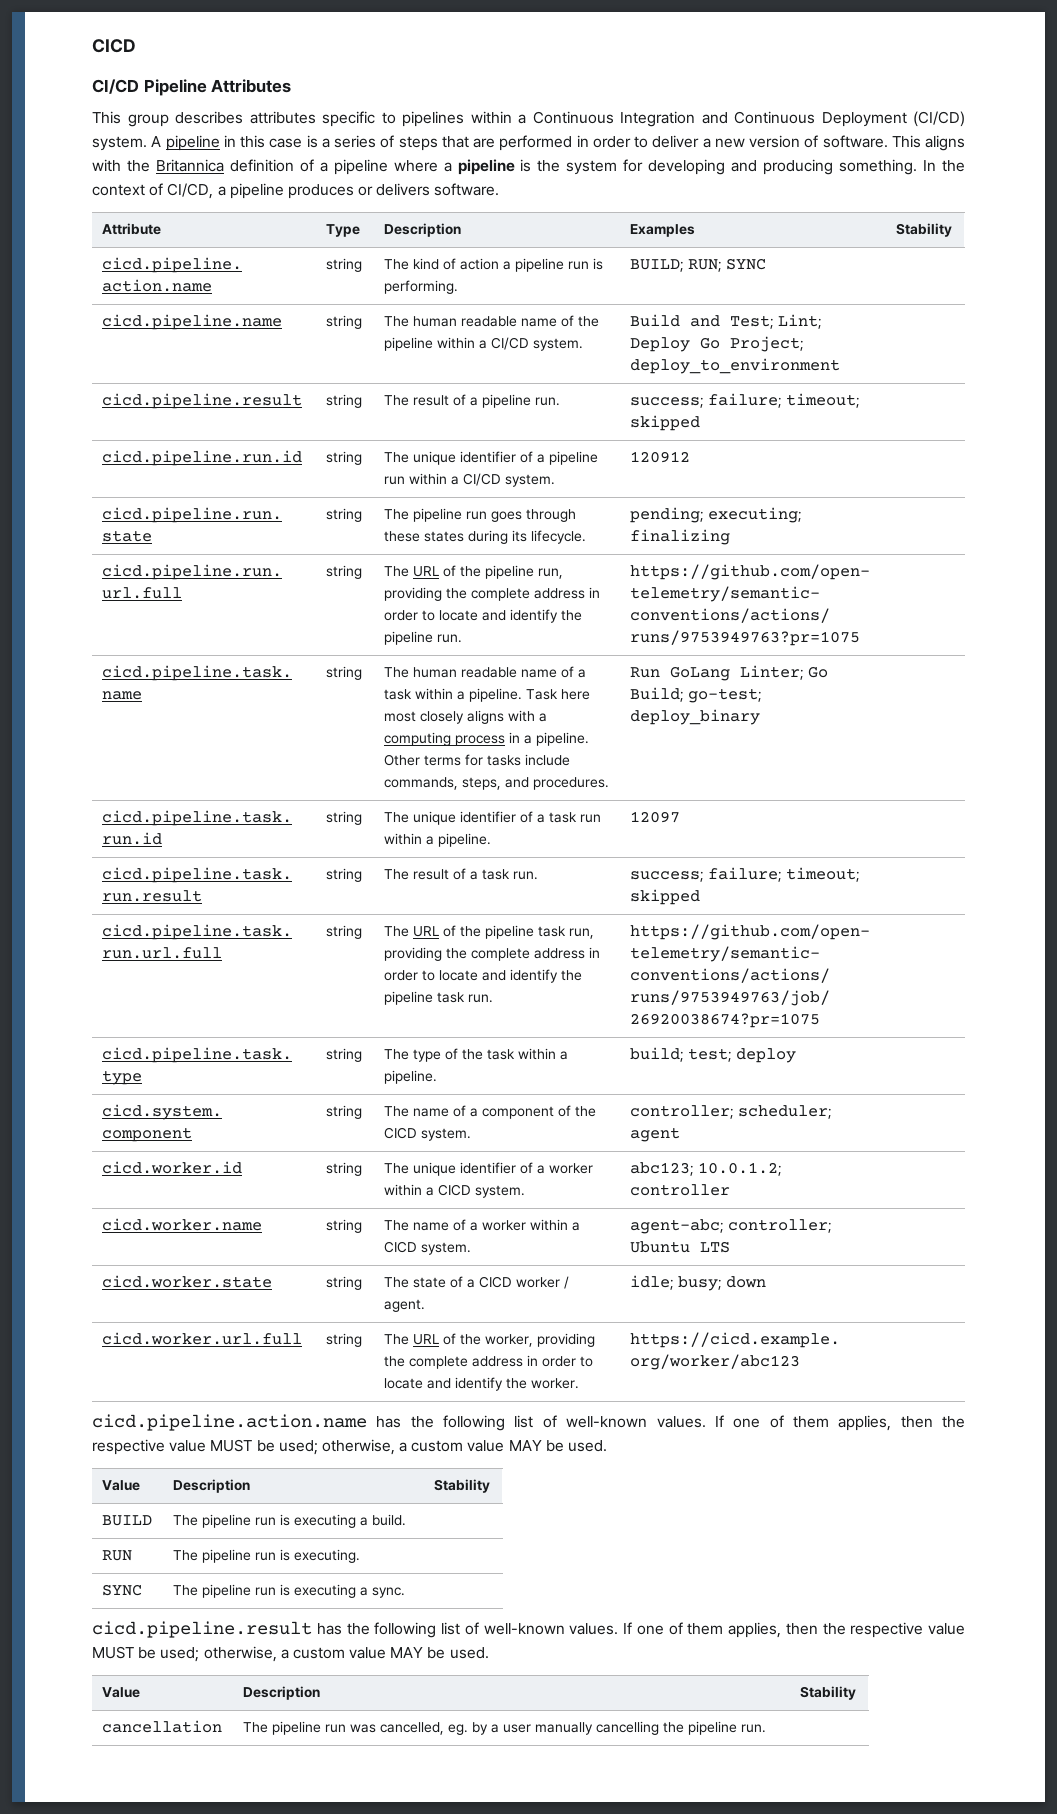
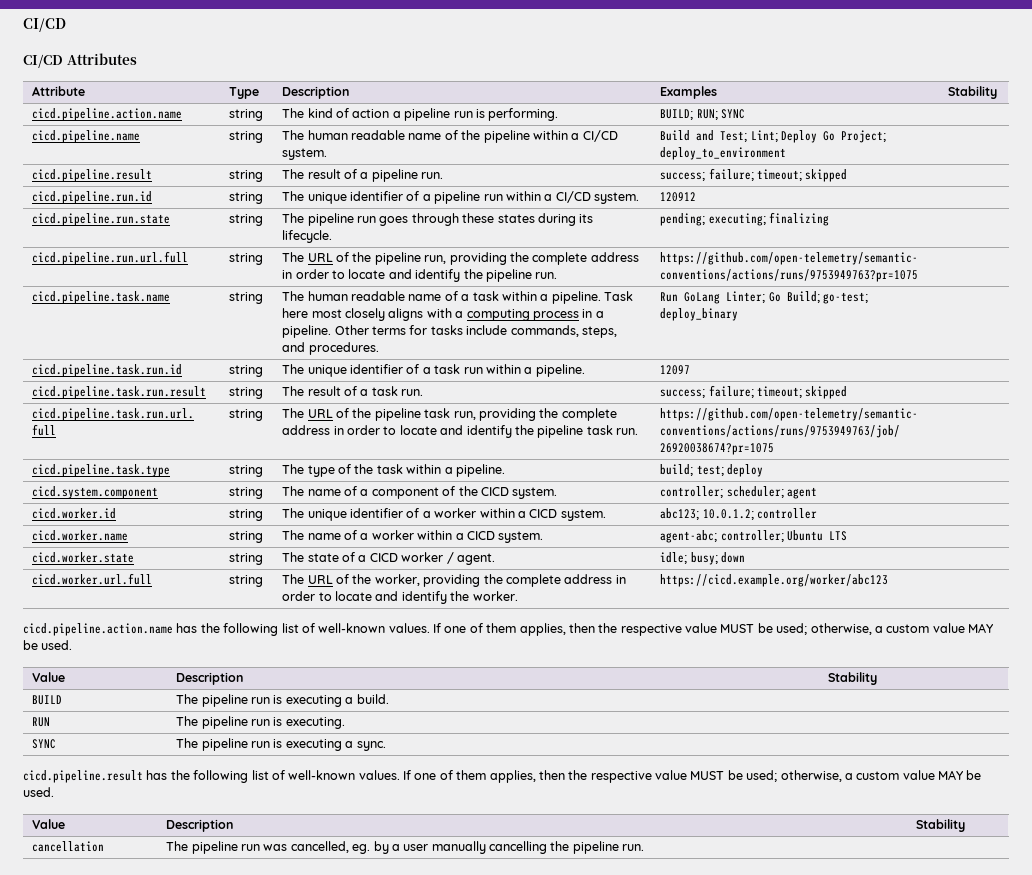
[92,39,136,53] [92,79,207,96] CICD // CI/CD Pipeline -> [23,18,66,32] [23,54,63,68] CI/CD // CI/CD
[92,111,965,127] [92,135,965,151] [92,159,965,175] [92,183,500,199] // This group describes attributes specific to pipelines within a Continuous Integration and Continuous Deployment (CI/CD) system. A pipeline in this case is a series of steps that are performed in order to deliver a new version of software. This aligns with the Britannica definition of a pipeline where a pipeline is the system for developing and producing something. In the context of CI/CD, a pipeline produces or delivers software. -> (137, 59) none

